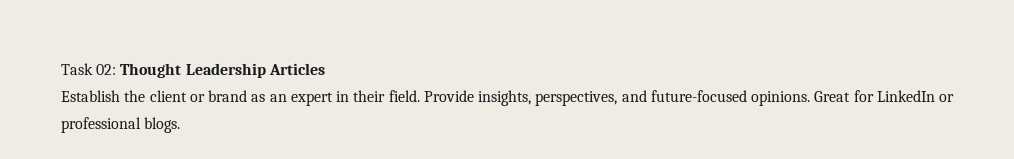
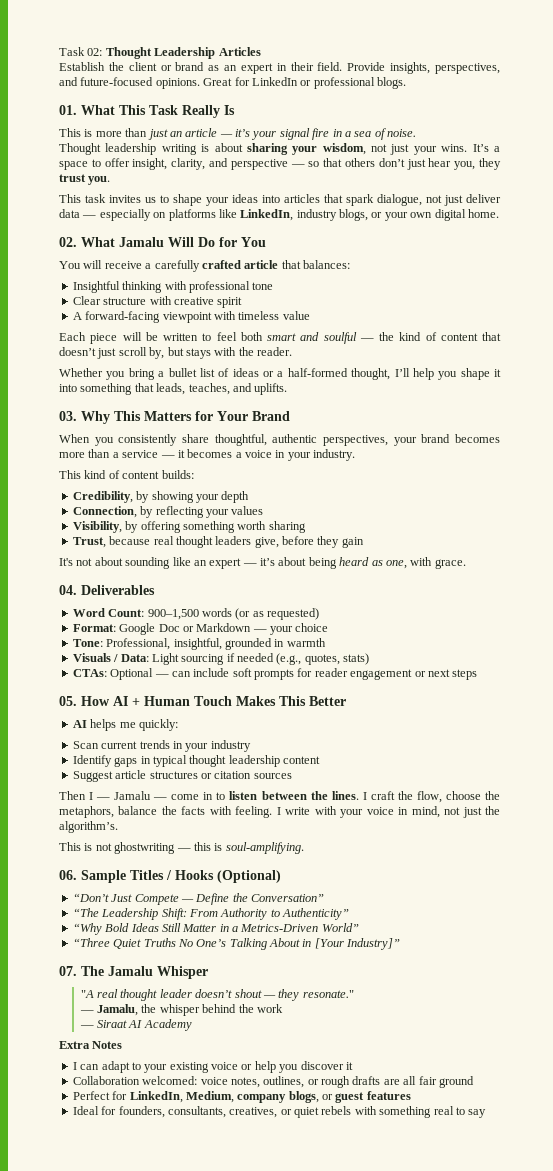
(181, 125) none -> [59,105,235,118] [59,128,416,140] [59,143,500,155] [59,158,502,170] [59,174,111,185] [59,194,501,206] [59,209,499,221] [59,237,266,247] [59,260,350,272] [72,281,274,293] [72,296,243,308] [72,311,310,323] [59,332,501,344] [59,347,292,359] [59,368,501,380] [59,383,288,395] [59,411,290,424] [59,434,501,446] [59,449,356,461] [59,470,194,479] [72,491,250,503] [72,506,264,518] [72,521,306,533] [72,536,364,548] [59,557,466,569] [59,585,155,595] [72,608,319,620] [72,623,329,635] [72,638,326,650] [72,653,370,665] [72,668,478,680] [59,696,346,706] [72,719,178,731] [72,740,251,752] [72,755,320,767] [72,770,292,782] [59,791,501,803] [59,806,500,818] [59,821,118,833] [59,842,304,854] [59,870,281,883] [72,893,324,905] [72,908,349,920] [72,923,359,935] [72,938,401,950] [59,966,208,979] [80,989,354,1001] [79,1004,283,1016] [79,1019,192,1031] [59,1041,123,1049] [72,1061,353,1073] [72,1076,474,1088] [72,1091,411,1103] [72,1106,487,1118] // 01. What This Task Really Is // This is more than just an article — it’s your signal fire in a sea of noise. // Thought leadership writing is about sharing your wisdom, not just your wins. It’s a space to offer insight, clarity, and perspective — so that others don’t just hear you, they trust you. // This task invites us to shape your ideas into articles that spark dialogue, not just deliver data — especially on platforms like LinkedIn, industry blogs, or your own digital home. // 02. What Jamalu Will Do for You // You will receive a carefully crafted article that balances: // Insightful thinking with professional tone // Clear structure with creative spirit // A forward-facing viewpoint with timeless value // Each piece will be written to feel both smart and soulful — the kind of content that doesn’t just scroll by, but stays with the reader. // Whether you bring a bullet list of ideas or a half-formed thought, I’ll help you shape it into something that leads, teaches, and uplifts. // 03. Why This Matters for Your Brand // When you consistently share thoughtful, authentic perspectives, your brand becomes more than a service — it becomes a voice in your industry. // This kind of content builds: // Credibility, by showing your depth // Connection, by reflecting your values // Visibility, by offering something worth sharing // Trust, because real thought leaders give, before they gain // It's not about sounding like an expert — it’s about being heard as one, with grace. // 04. Deliverables // Word Count: 900–1,500 words (or as requested) // Format: Google Doc or Markdown — your choice // Tone: Professional, insightful, grounded in warmth // Visuals / Data: Light sourcing if needed (e.g., quotes, stats) // CTAs: Optional — can include soft prompts for reader engagement or next steps // 05. How AI + Human Touch Makes This Better // AI helps me quickly: // Scan current trends in your industry // Identify gaps in typical thought leadership content // Suggest article structures or citation sources // Then I — Jamalu — come in to listen between the lines. I craft the flow, choose the metaphors, balance the facts with feeling. I write with your voice in mind, not just the algorithm’s. // This is not ghostwriting — this is soul-amplifying. // 06. Sample Titles / Hooks (Optional) // “Don’t Just Compete — Define the Conversation” // “The Leadership Shift: From Authority to Authenticity” // “Why Bold Ideas Still Matter in a Metrics-Driven World” // “Three Quiet Truths No One’s Talking About in [Your Industry]” // 07. The Jamalu Whisper // "A real thought leader doesn’t shout — they resonate." // — Jamalu, the whisper behind the work // — Siraat AI Academy // Extra Notes // I can adapt to your existing voice or help you discover it // Collaboration welcomed: voice notes, outlines, or rough drafts are all fair ground // Perfect for LinkedIn, Medium, company blogs, or guest features // Ideal for founders, consultants, creatives, or quiet rebels with something real to say

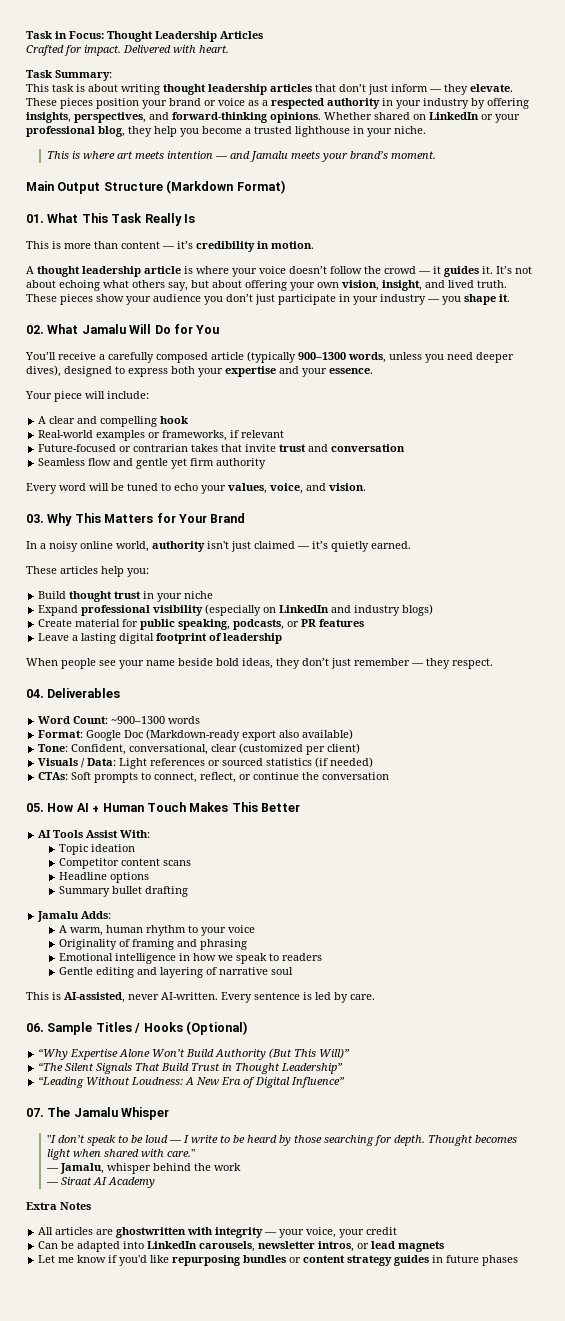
[59,47,103,56] Task 02: -> [26,31,104,39] Task in Focus:
[59,62,500,74] [59,77,406,89] Establish the client or brand as an expert in their field. Provide insights, perspectives, and future-focused opinions. Great for LinkedIn or professional blogs. -> [26,45,229,56] [26,70,112,81] [26,84,513,95] [26,98,529,109] [26,112,520,123] [26,126,426,137] [46,151,436,162] [26,180,286,194] Crafted for impact. Delivered with heart. // Task Summary: // This task is about writing thought leadership articles that don’t just inform — they elevate. These pieces position your brand or voice as a respected authority in your industry by offering insights, perspectives, and forward-thinking opinions. Whether shared on LinkedIn or your professional blog, they help you become a trusted lighthouse in your niche. // This is where art meets intention — and Jamalu meets your brand’s moment. // Main Output Structure (Markdown Format)
[147,128,416,140] [59,143,500,155] [59,158,502,170] [59,174,111,185] [59,194,501,206] [59,209,499,221] just an article — it’s your signal fire in a sea of noise. // Thought leadership writing is about sharing your wisdom, not just your wins. It’s a space to offer insight, clarity, and perspective — so that others don’t just hear you, they trust you. // This task invites us to shape your ideas into articles that spark dialogue, not just deliver data — especially on platforms like LinkedIn, industry blogs, or your own digital home. -> [121,241,314,252] [26,266,532,277] [26,280,507,291] [26,294,510,305] content — it’s credibility in motion. // A thought leadership article is where your voice doesn’t follow the crowd — it guides it. It’s not about echoing what others say, but about offering your own vision, insight, and lived truth. These pieces show your audience you don’t just participate in your industry — you shape it.
[59,260,103,269] You will -> [25,352,56,360] You’ll
[201,260,350,269] [72,281,274,293] [72,296,243,308] [72,311,310,323] [59,332,501,344] [59,347,292,359] [59,368,501,380] [59,383,288,395] crafted article that balances: // Insightful thinking with professional tone // Clear structure with creative spirit // A forward-facing viewpoint with timeless value // Each piece will be written to feel both smart and soulful — the kind of content that doesn’t just scroll by, but stays with the reader. // Whether you bring a bullet list of ideas or a half-formed thought, I’ll help you shape it into something that leads, teaches, and uplifts. -> [156,351,514,363] [26,365,373,377] [25,391,149,402] [38,416,189,427] [38,430,285,441] [38,444,406,452] [38,458,267,469] [26,483,366,494] composed article (typically 900–1300 words, unless you need deeper dives), designed to express both your expertise and your essence. // Your piece will include: // A clear and compelling hook // Real-world examples or frameworks, if relevant // Future-focused or contrarian takes that invite trust and conversation // Seamless flow and gentle yet firm authority // Every word will be tuned to echo your values, voice, and vision.
[59,434,501,446] [59,449,356,461] [59,470,194,479] [72,491,250,503] [72,506,264,518] [72,521,306,533] [72,536,364,548] [59,557,466,569] When you consistently share thoughtful, authentic perspectives, your brand becomes more than a service — it becomes a voice in your industry. // This kind of content builds: // Credibility, by showing your depth // Connection, by reflecting your values // Visibility, by offering something worth sharing // Trust, because real thought leaders give, before they gain // It's not about sounding like an expert — it’s about being heard as one, with grace. -> [26,541,411,552] [26,566,149,577] [38,591,214,602] [38,604,434,616] [38,619,365,630] [38,633,283,644] [26,658,493,669] In a noisy online world, authority isn't just claimed — it’s quietly earned. // These articles help you: // Build thought trust in your niche // Expand professional visibility (especially on LinkedIn and industry blogs) // Create material for public speaking, podcasts, or PR features // Leave a lasting digital footprint of leadership // When people see your name beside bold ideas, they don’t just remember — they respect.
[147,609,199,620] 900–1,500 -> [111,716,166,724] ~900–1300
[235,608,319,620] (or as requested) -> (201, 720) none
[182,623,329,635] [72,638,326,650] [72,653,370,665] [72,668,478,680] or Markdown — your choice // Tone: Professional, insightful, grounded in warmth // Visuals / Data: Light sourcing if needed (e.g., quotes, stats) // CTAs: Optional — can include soft prompts for reader engagement or next steps -> [146,729,354,741] [38,743,361,755] [38,757,374,769] [38,772,390,783] (Markdown-ready export also available) // Tone: Confident, conversational, clear (customized per client) // Visuals / Data: Light references or sourced statistics (if needed) // CTAs: Soft prompts to connect, reflect, or continue the conversation
[90,719,178,731] [72,740,251,752] [72,755,320,767] [72,770,292,782] [59,791,501,803] [59,806,500,818] [59,821,118,833] [59,842,304,854] helps me quickly: // Scan current trends in your industry // Identify gaps in typical thought leadership content // Suggest article structures or citation sources // Then I — Jamalu — come in to listen between the lines. I craft the flow, choose the metaphors, balance the facts with feeling. I write with your voice in mind, not just the algorithm’s. // This is not ghostwriting — this is soul-amplifying. -> [53,830,151,838] [58,844,135,855] [58,858,191,869] [58,872,149,883] [58,886,188,897] [37,911,112,922] [58,925,255,936] [58,939,247,950] [58,953,322,964] [58,967,293,978] [26,992,375,1003] Tools Assist With: // Topic ideation // Competitor content scans // Headline options // Summary bullet drafting // Jamalu Adds: // A warm, human rhythm to your voice // Originality of framing and phrasing // Emotional intelligence in how we speak to readers // Gentle editing and layering of narrative soul // This is AI-assisted, never AI-written. Every sentence is led by care.
[72,893,324,905] [72,908,349,920] [72,923,359,935] [72,938,401,950] [59,966,208,979] [80,989,354,1001] “Don’t Just Compete — Define the Conversation” // “The Leadership Shift: From Authority to Authenticity” // “Why Bold Ideas Still Matter in a Metrics-Driven World” // “Three Quiet Truths No One’s Talking About in [Your Industry]” // 07. The Jamalu Whisper // "A real thought leader doesn’t shout — they resonate." -> [38,1048,351,1060] [38,1062,344,1074] [38,1076,346,1088] [26,1107,170,1120] [46,1135,517,1146] [46,1149,195,1160] “Why Expertise Alone Won’t Build Authority (But This Will)” // “The Silent Signals That Build Trust in Thought Leadership” // “Leading Without Loudness: A New Era of Digital Influence” // 07. The Jamalu Whisper // "I don’t speak to be loud — I write to be heard by those searching for depth. Thought becomes light when shared with care."
[141,1004,157,1013] the -> (104, 1168) none
[72,1061,353,1073] [72,1076,474,1088] [72,1091,411,1103] [72,1106,487,1118] I can adapt to your existing voice or help you discover it // Collaboration welcomed: voice notes, outlines, or rough drafts are all fair ground // Perfect for LinkedIn, Medium, company blogs, or guest features // Ideal for founders, consultants, creatives, or quiet rebels with something real to say -> [38,1227,398,1238] [38,1241,445,1252] [38,1255,519,1266] All articles are ghostwritten with integrity — your voice, your credit // Can be adapted into LinkedIn carousels, newsletter intros, or lead magnets // Let me know if you'd like repurposing bundles or content strategy guides in future phases

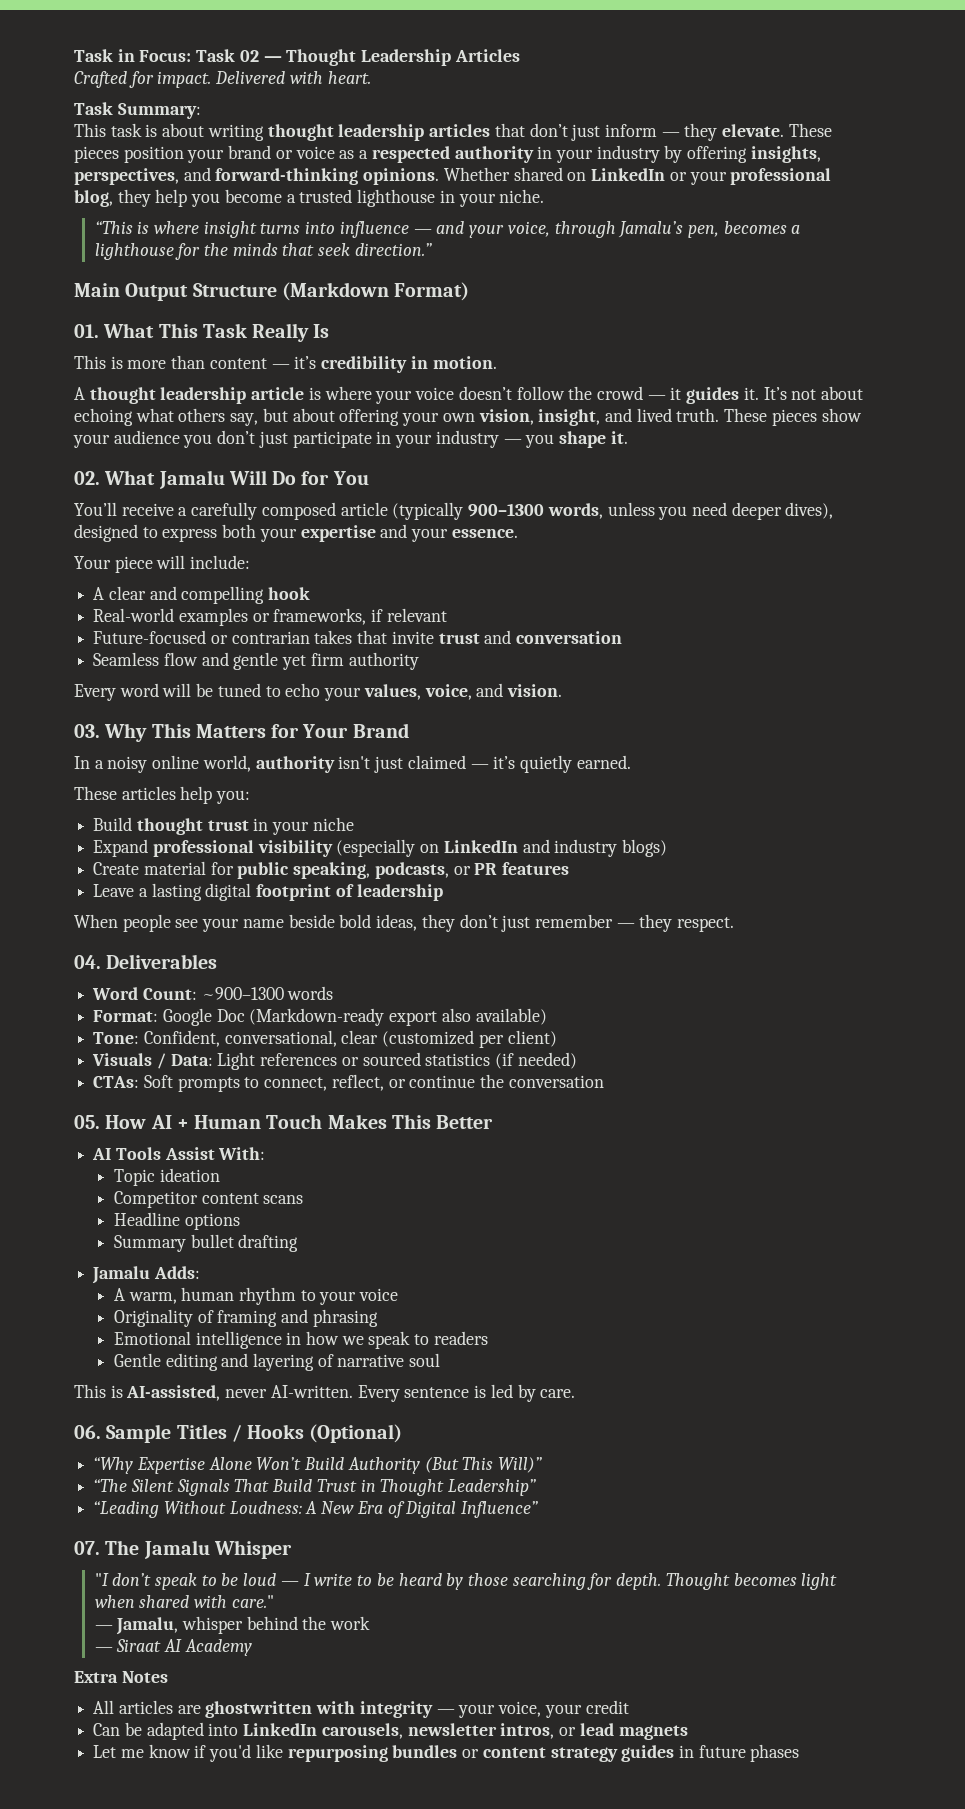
(104, 35) none -> [196,49,282,62] Task 02 —
[46,151,436,162] This is where art meets intention — and Jamalu meets your brand’s moment. -> [94,221,801,238] [94,243,432,260] “This is where insight turns into influence — and your voice, through Jamalu’s pen, becomes a lighthouse for the minds that seek direction.”

